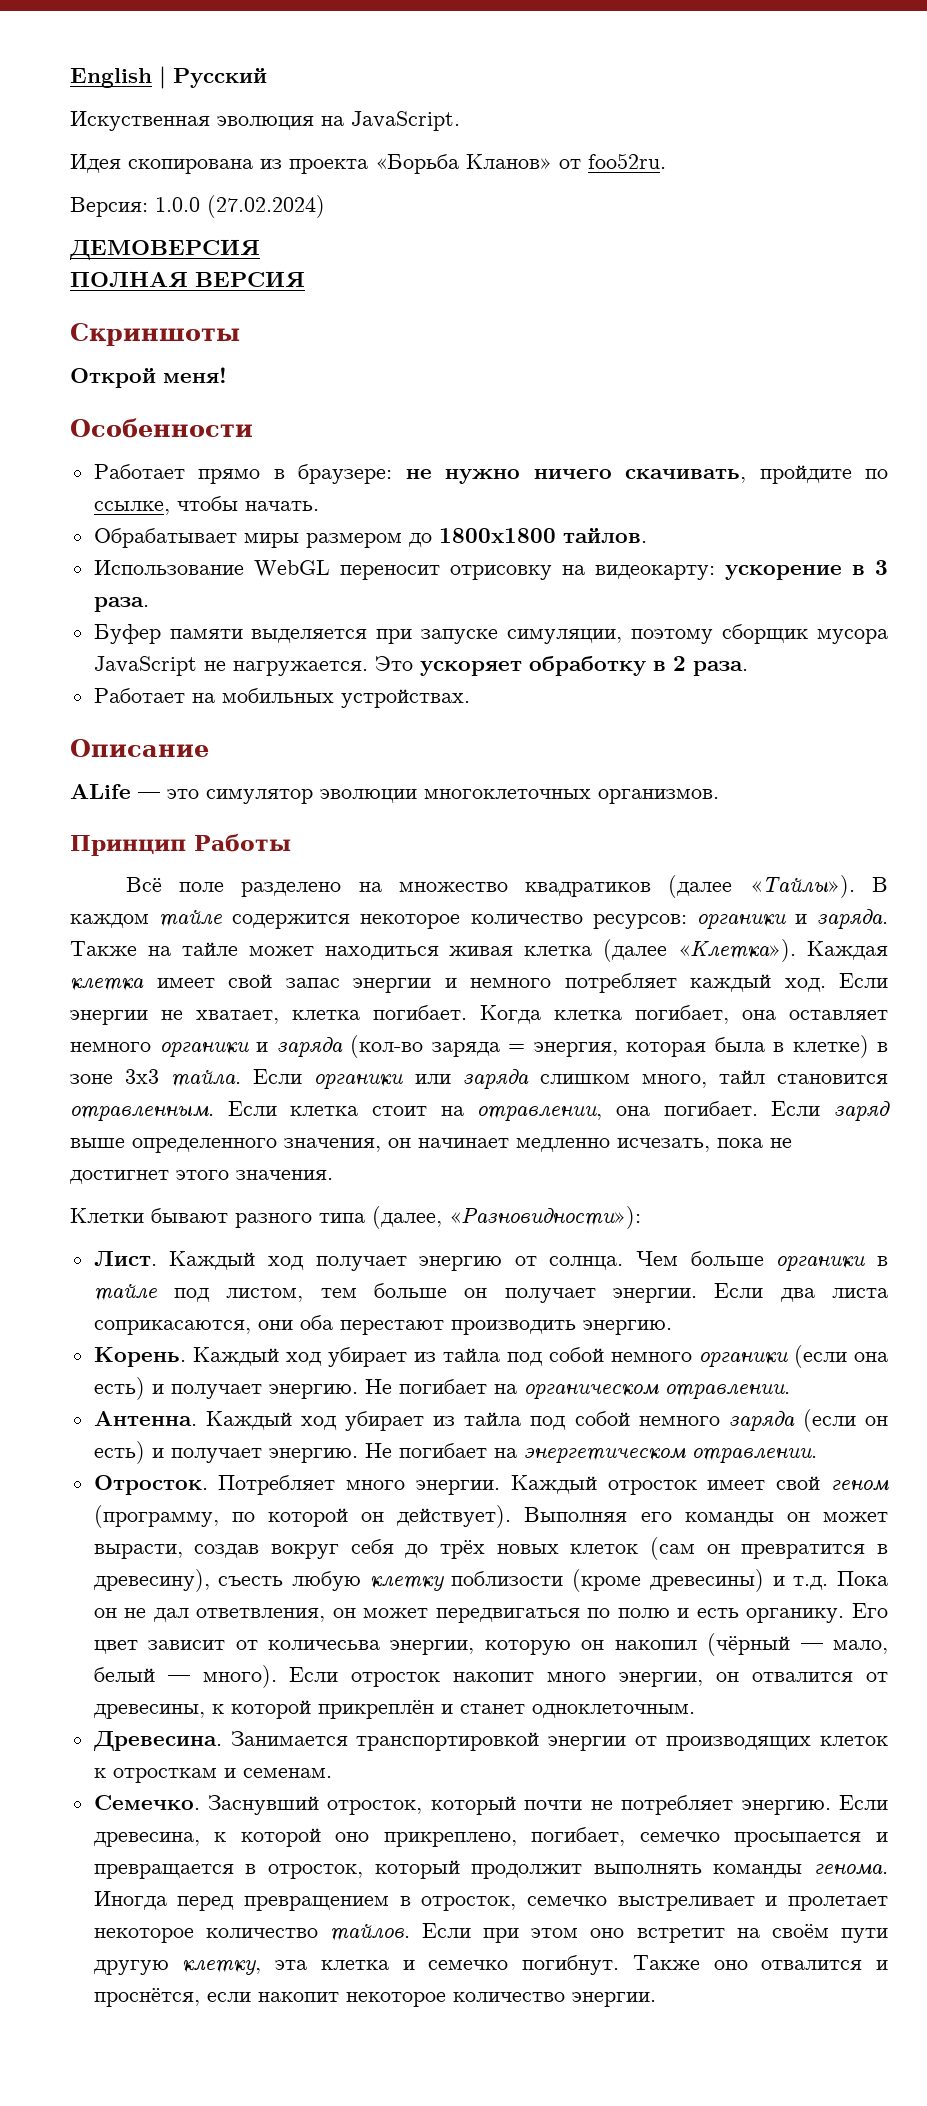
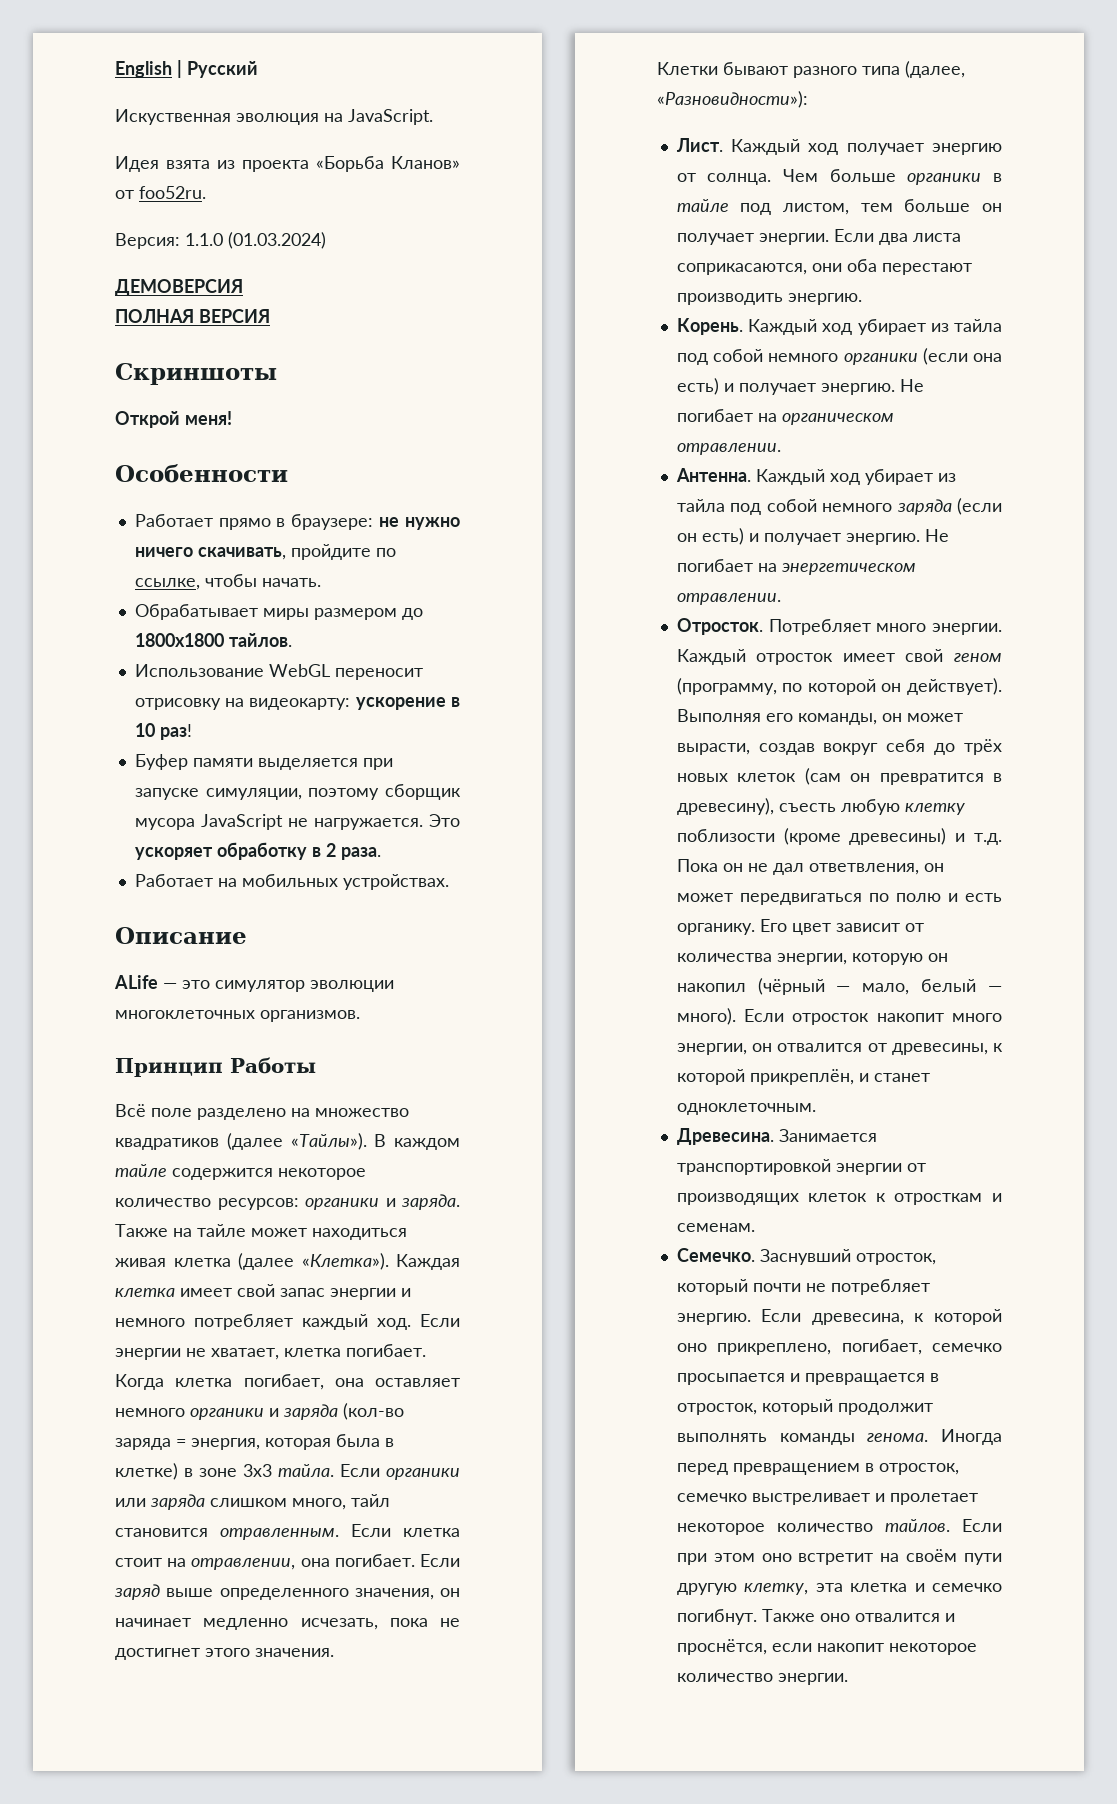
[128,159,253,174] скопирована -> [166,160,210,169] взята
[155,195,325,218] 1.0.0 (27.02.2024) -> [185,232,326,249] 1.1.0 (01.03.2024)
[875,560,889,575] [93,597,149,612] 3 раза. -> [134,723,192,740] 10 раз!
[684,1512,774,1526] команды -> [797,713,877,725] команды,
[267,1640,380,1650] количесьва -> [676,953,772,962] количества
[317,1700,434,1719] прикреплён -> [749,1069,854,1085] прикреплён,

